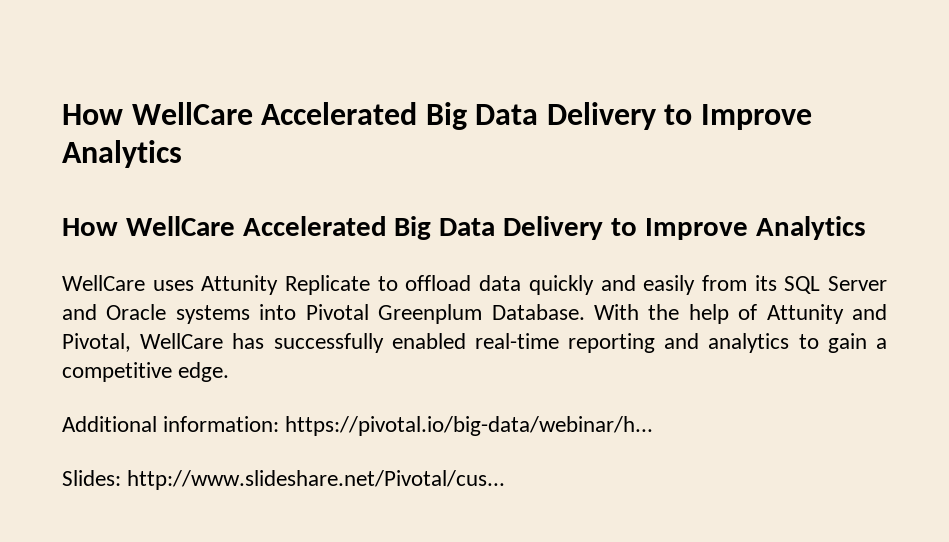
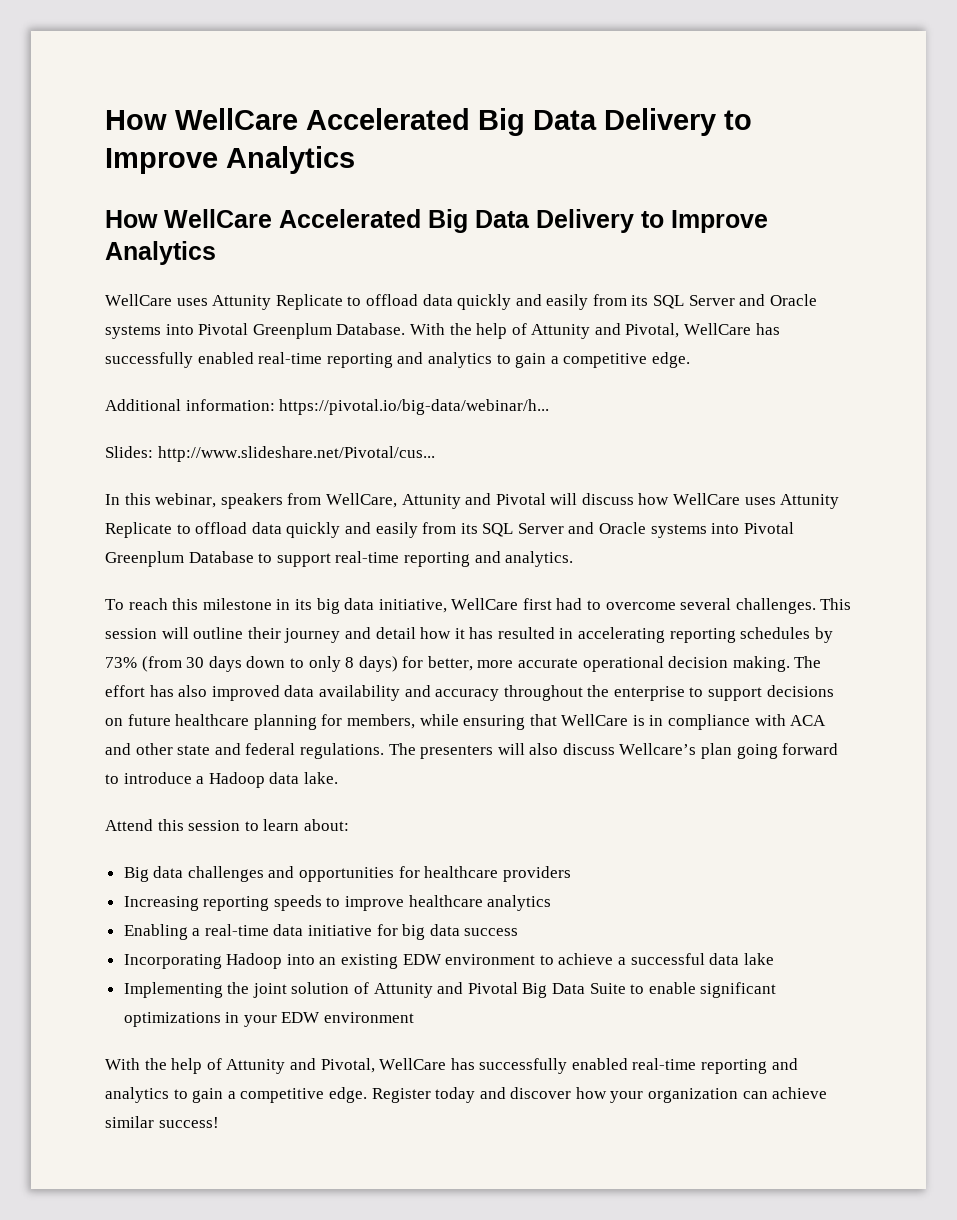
(506, 480) none -> [105,493,840,509] [105,522,794,538] [105,551,574,567] [105,598,852,614] [105,627,833,643] [105,656,822,672] [105,685,834,701] [105,714,827,730] [105,743,839,759] [105,772,338,788] [105,819,349,831] [123,866,571,882] [123,895,552,911] [123,924,519,940] [123,953,774,969] [123,982,777,998] [123,1012,415,1027] [105,1058,798,1074] [105,1087,828,1103] [105,1116,219,1128] // In this webinar, speakers from WellCare, Attunity and Pivotal will discuss how WellCare uses Attunity Replicate to offload data quickly and easily from its SQL Server and Oracle systems into Pivotal Greenplum Database to support real-time reporting and analytics. // To reach this milestone in its big data initiative, WellCare first had to overcome several challenges. This session will outline their journey and detail how it has resulted in accelerating reporting schedules by 73% (from 30 days down to only 8 days) for better, more accurate operational decision making. The effort has also improved data availability and accuracy throughout the enterprise to support decisions on future healthcare planning for members, while ensuring that WellCare is in compliance with ACA and other state and federal regulations. The presenters will also discuss Wellcare’s plan going forward to introduce a Hadoop data lake. // Attend this session to learn about: // Big data challenges and opportunities for healthcare providers // Increasing reporting speeds to improve healthcare analytics // Enabling a real-time data initiative for big data success // Incorporating Hadoop into an existing EDW environment to achieve a successful data lake // Implementing the joint solution of Attunity and Pivotal Big Data Suite to enable significant optimizations in your EDW environment // With the help of Attunity and Pivotal, WellCare has successfully enabled real-time reporting and analytics to gain a competitive edge. Register today and discover how your organization can achieve similar success!

